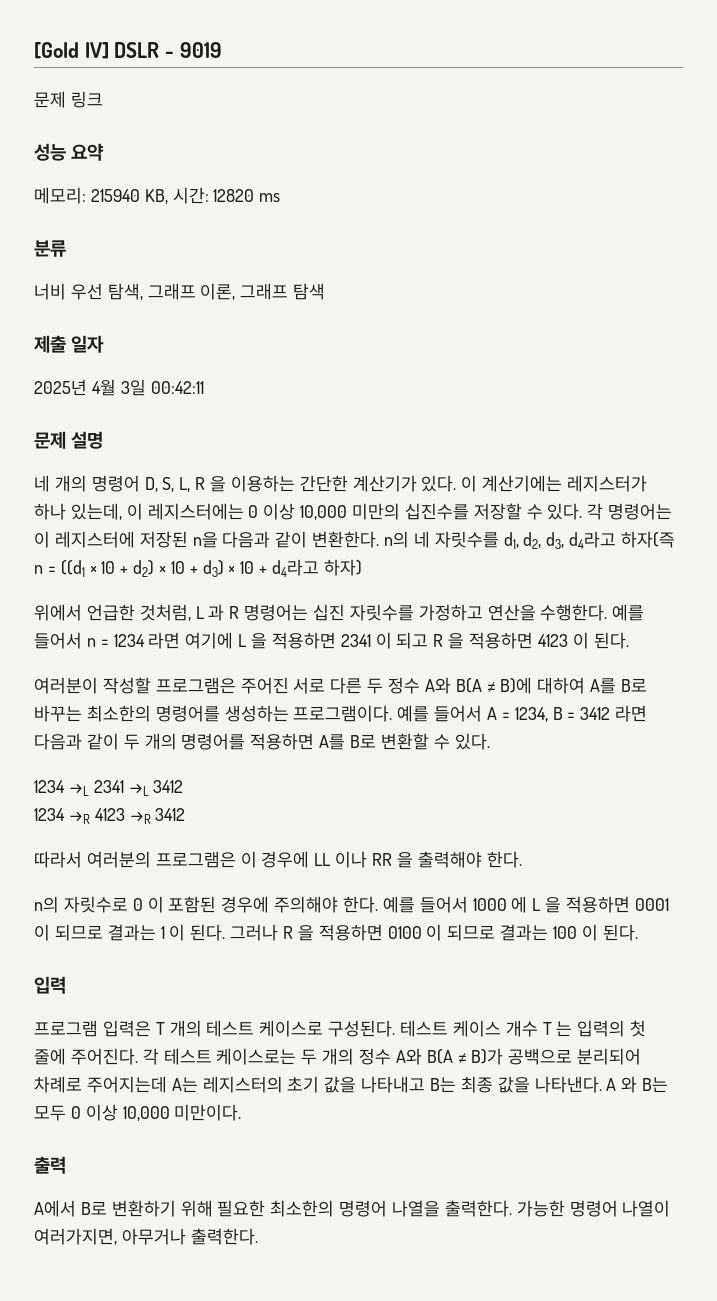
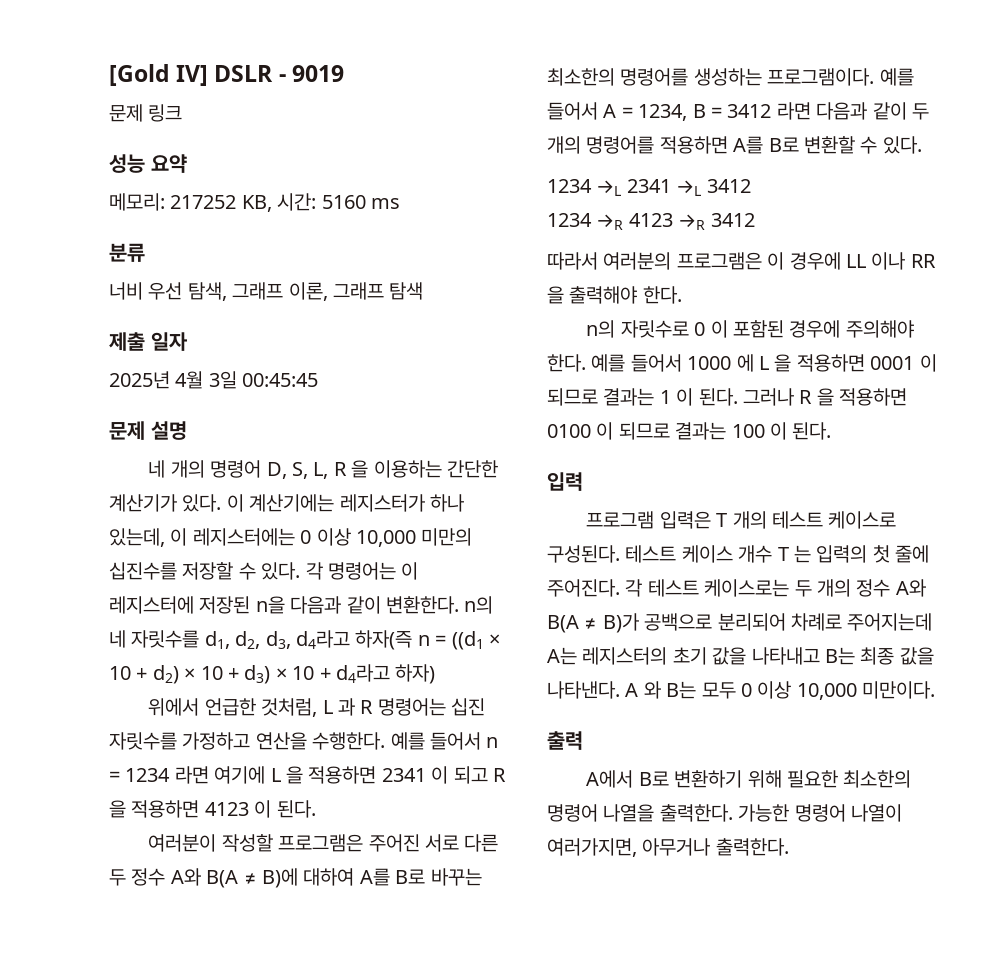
[90,189,140,202] 215940 -> [170,195,237,209] 217252
[213,189,255,202] 12820 -> [321,195,366,209] 5160
[150,381,204,394] 00:42:11 -> [242,373,319,387] 00:45:45

